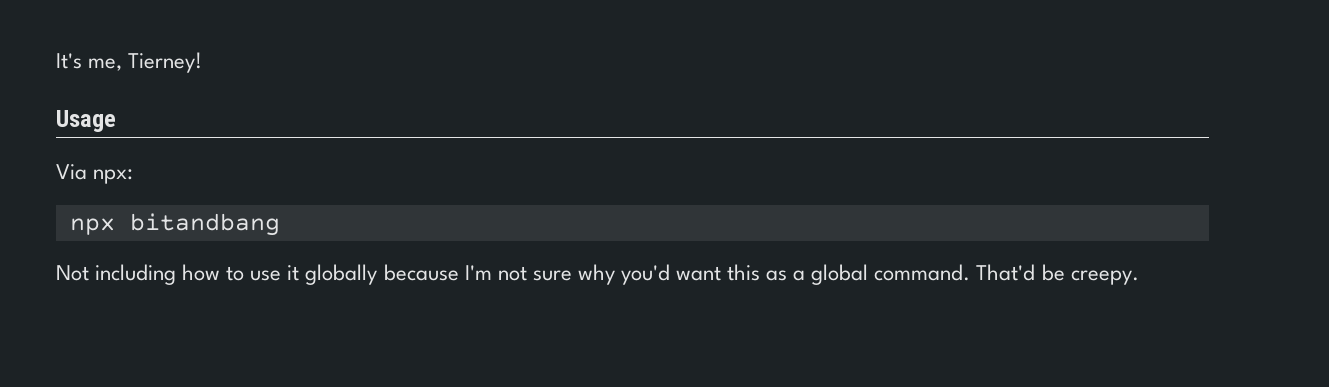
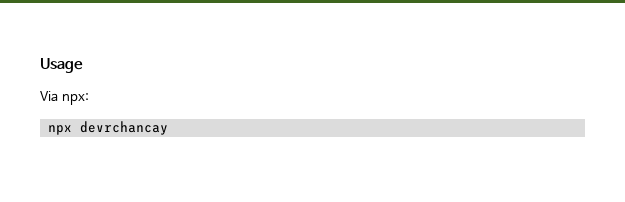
[56,52,203,73] It's me, Tierney! // -> (40, 65) none
[129,213,280,236] [56,264,1139,285] bitandbang // Not including how to use it globally because I'm not sure why you'd want this as a global command. That'd be creepy. -> [79,121,168,135] devrchancay

